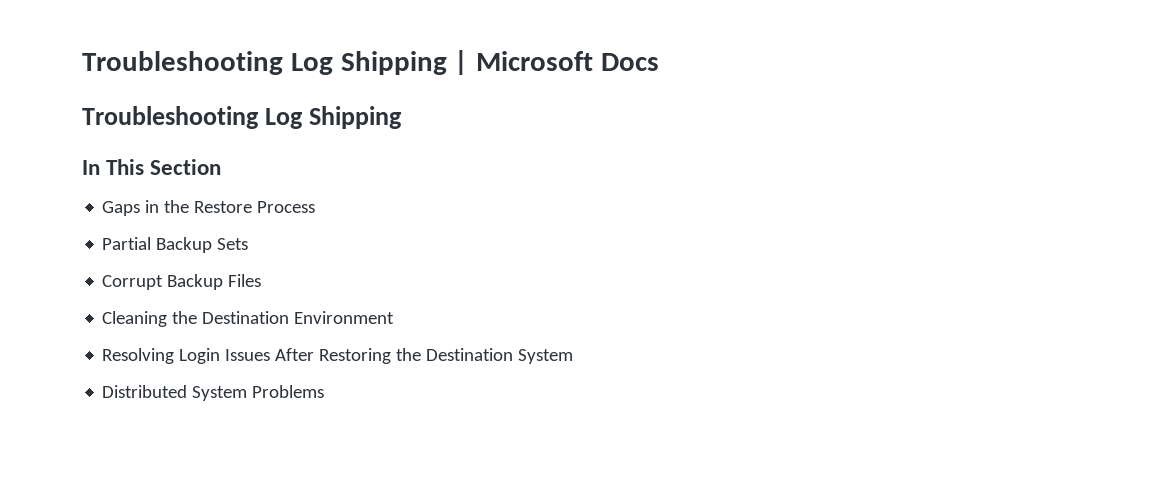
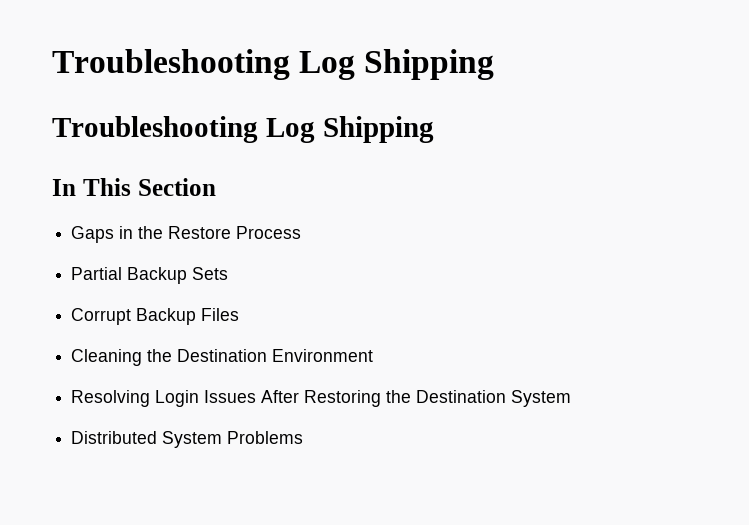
[82,50,660,75] Troubleshooting Log Shipping | Microsoft Docs -> [52,49,495,80] Troubleshooting Log Shipping

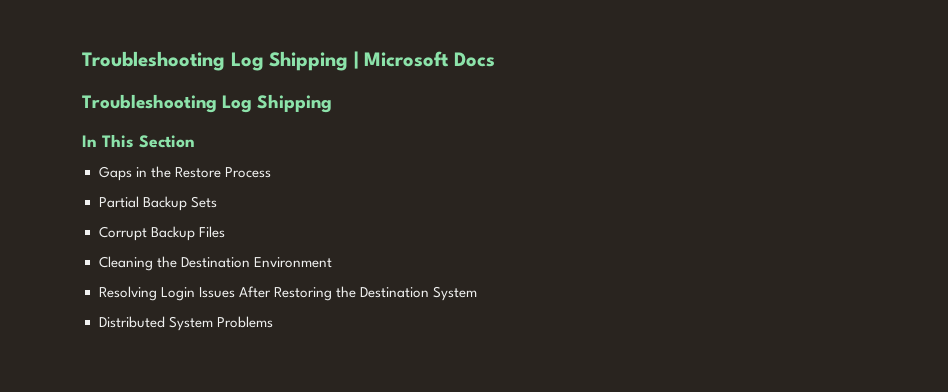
[52,49,495,80] Troubleshooting Log Shipping -> [82,51,495,71] Troubleshooting Log Shipping | Microsoft Docs

